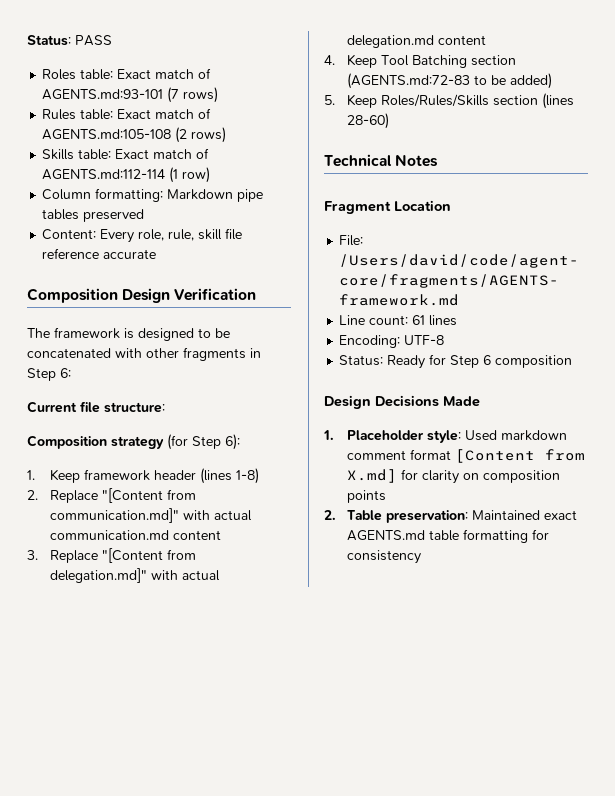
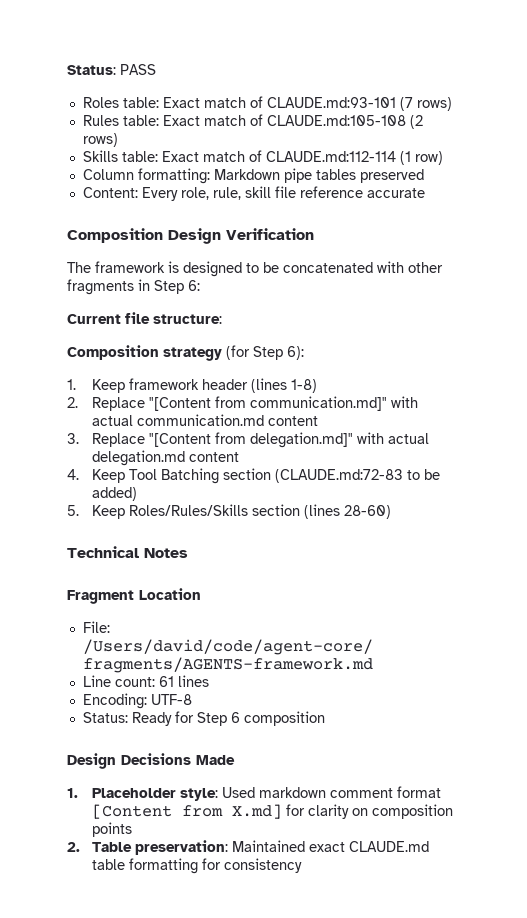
[42,89,164,100] AGENTS.md:93-101 -> [266,97,396,108] CLAUDE.md:93-101
[42,129,172,140] AGENTS.md:105-108 -> [266,115,406,126] CLAUDE.md:105-108
[42,169,166,180] AGENTS.md:112-114 -> [265,151,396,162] CLAUDE.md:112-114
[346,73,470,89] (AGENTS.md:72-83 -> [275,469,404,483] (CLAUDE.md:72-83
[346,530,425,541] AGENTS.md -> [349,841,430,852] CLAUDE.md

